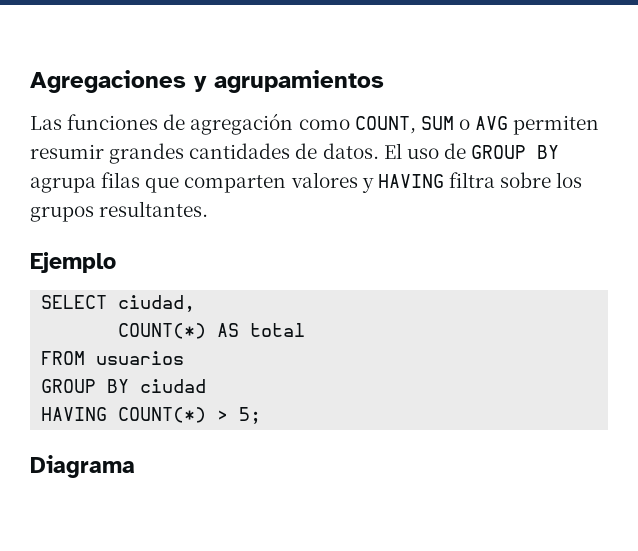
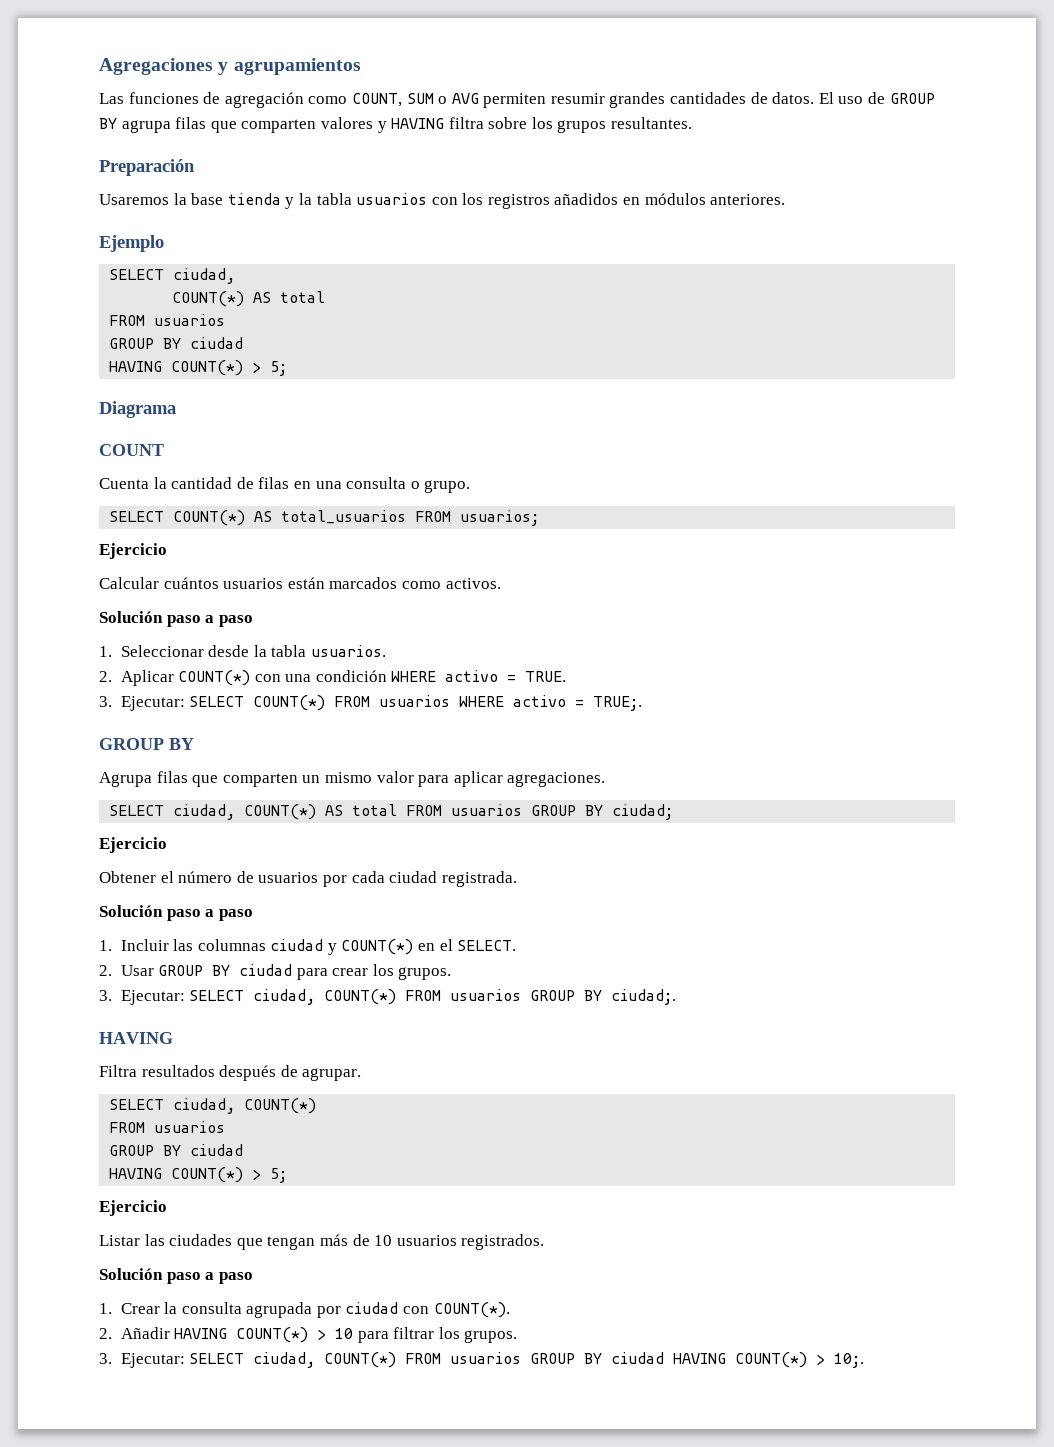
(209, 209) none -> [99,159,195,176] [99,193,786,209] // Preparación // Usaremos la base tienda y la tabla usuarios con los registros añadidos en módulos anteriores.
(135, 466) none -> [99,444,164,456] [99,477,471,493] [109,510,540,526] [99,543,167,559] [99,577,501,589] [99,611,253,627] [99,645,386,657] [99,670,567,686] [99,695,643,711] [99,738,194,750] [99,771,606,787] [109,804,674,820] [99,837,167,853] [99,871,517,887] [99,905,253,921] [99,939,517,955] [99,964,452,980] [99,989,677,1005] [99,1032,173,1044] [99,1065,362,1081] [109,1098,317,1114] [109,1121,226,1133] [109,1144,244,1156] [109,1167,288,1183] [99,1200,167,1216] [99,1234,545,1250] [99,1268,253,1284] [99,1302,510,1318] [99,1327,518,1343] [99,1352,865,1368] // COUNT // Cuenta la cantidad de filas en una consulta o grupo. // SELECT COUNT(*) AS total_usuarios FROM usuarios; // Ejercicio // Calcular cuántos usuarios están marcados como activos. // Solución paso a paso // 1. Seleccionar desde la tabla usuarios. // 2. Aplicar COUNT(*) con una condición WHERE activo = TRUE. // 3. Ejecutar: SELECT COUNT(*) FROM usuarios WHERE activo = TRUE;. // GROUP BY // Agrupa filas que comparten un mismo valor para aplicar agregaciones. // SELECT ciudad, COUNT(*) AS total FROM usuarios GROUP BY ciudad; // Ejercicio // Obtener el número de usuarios por cada ciudad registrada. // Solución paso a paso // 1. Incluir las columnas ciudad y COUNT(*) en el SELECT. // 2. Usar GROUP BY ciudad para crear los grupos. // 3. Ejecutar: SELECT ciudad, COUNT(*) FROM usuarios GROUP BY ciudad;. // HAVING // Filtra resultados después de agrupar. // SELECT ciudad, COUNT(*) // FROM usuarios // GROUP BY ciudad // HAVING COUNT(*) > 5; // Ejercicio // Listar las ciudades que tengan más de 10 usuarios registrados. // Solución paso a paso // 1. Crear la consulta agrupada por ciudad con COUNT(*). // 2. Añadir HAVING COUNT(*) > 10 para filtrar los grupos. // 3. Ejecutar: SELECT ciudad, COUNT(*) FROM usuarios GROUP BY ciudad HAVING COUNT(*) > 10;.

